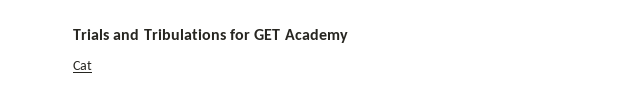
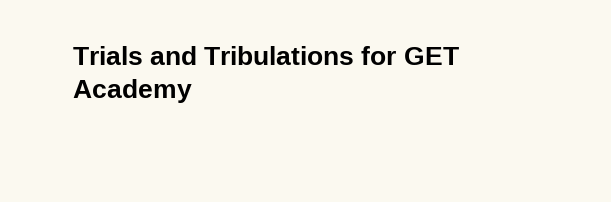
[73,61,92,70] // Cat -> (192, 91) none

